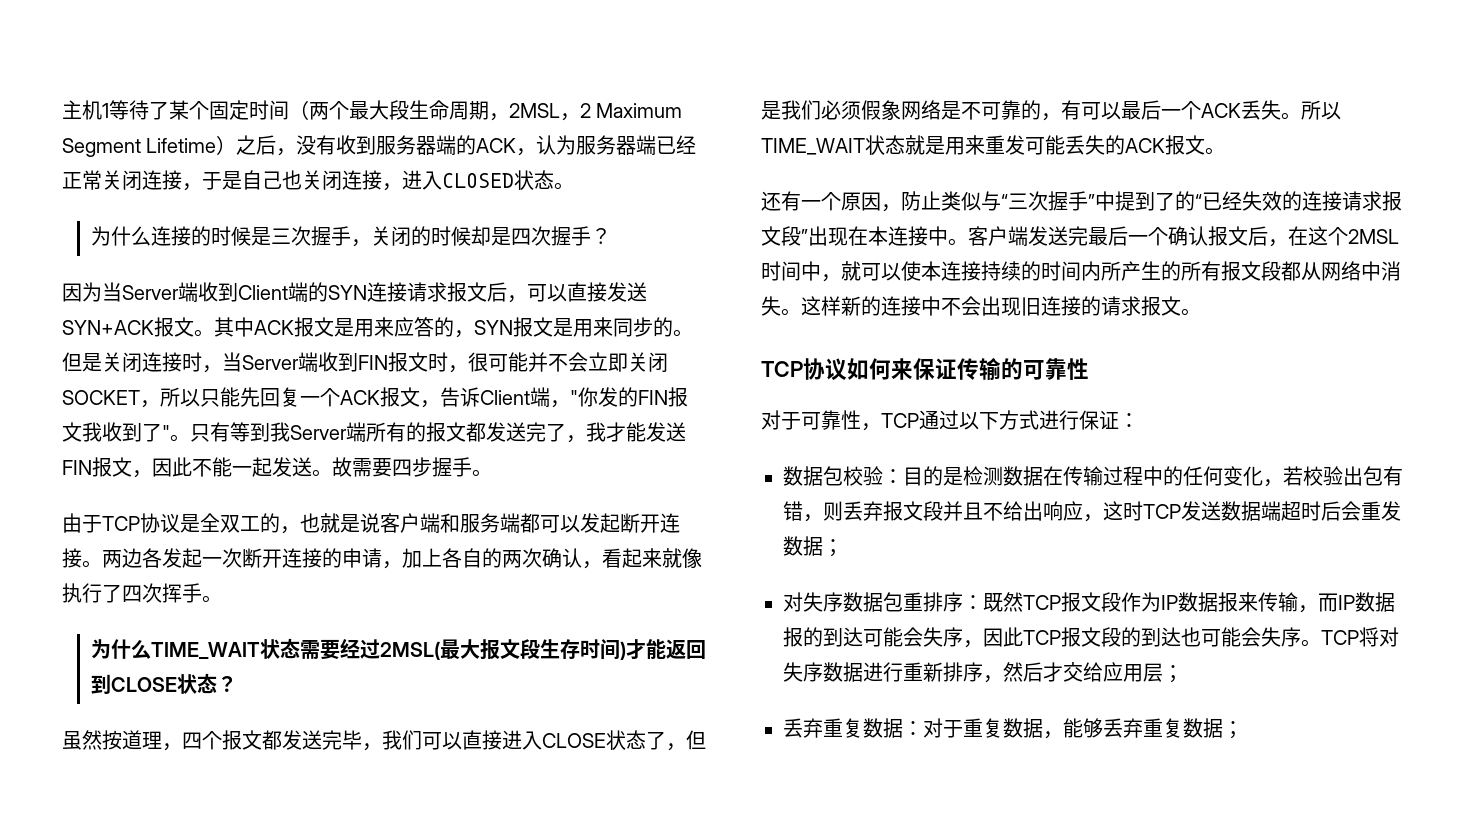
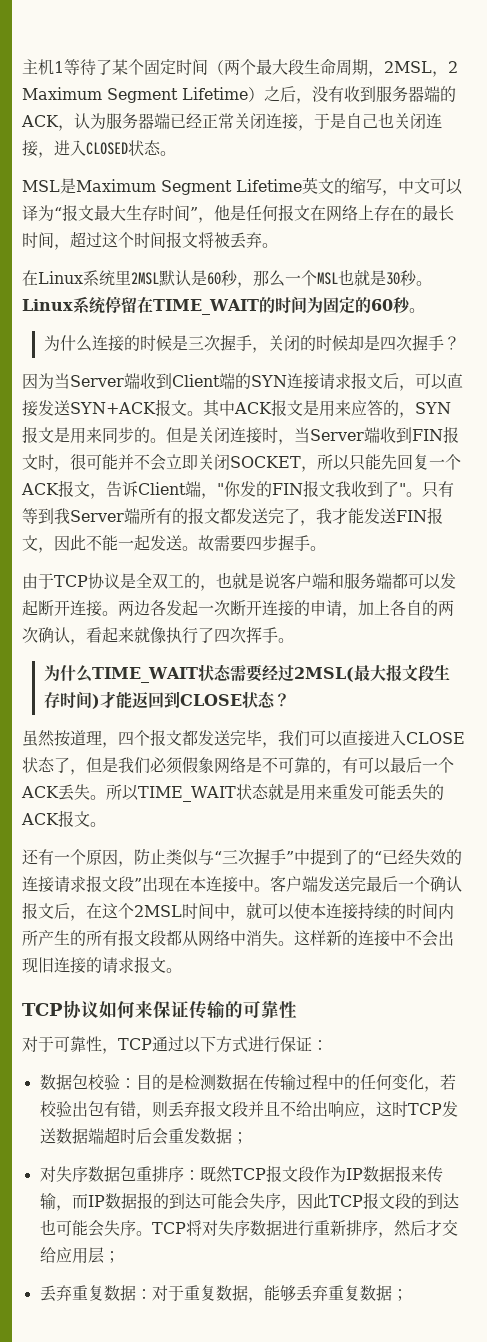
(574, 186) none -> [22,177,463,196] [22,204,454,223] [22,231,278,250] [22,269,432,288] [22,296,425,315] // MSL是Maximum Segment Lifetime英文的缩写，中文可以译为“报文最大生存时间”，他是任何报文在网络上存在的最长时间，超过这个时间报文将被丢弃。 // 在Linux系统里2MSL默认是60秒，那么一个MSL也就是30秒。Linux系统停留在TIME_WAIT的时间为固定的60秒。

